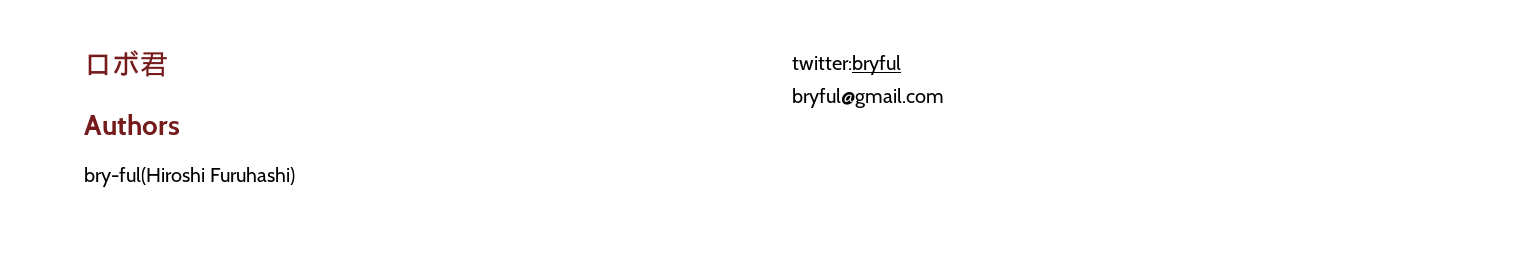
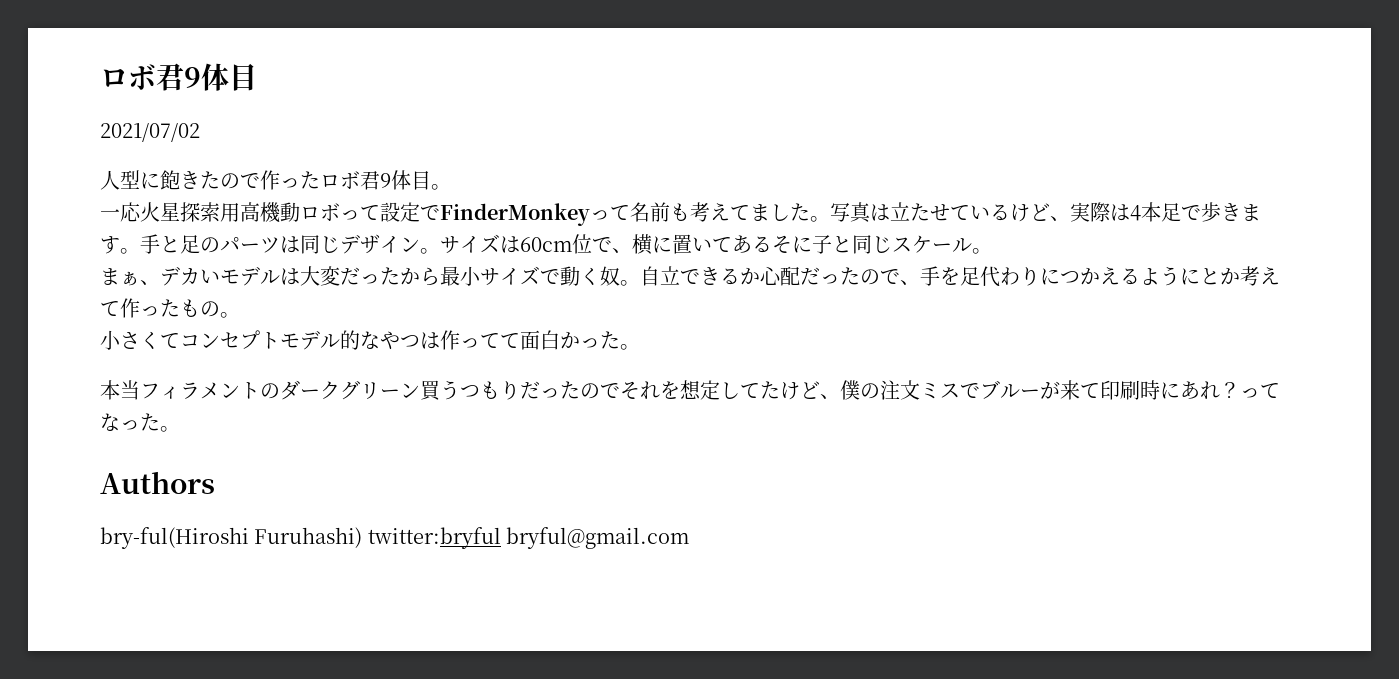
[84,50,168,77] ロボ君 -> [100,63,257,91] [100,123,200,142] [100,170,451,190] [100,202,1261,226] [100,234,992,255] [100,266,1280,287] [100,298,240,318] [100,330,640,350] [100,380,1280,401] [100,413,180,432] ロボ君9体目 // 2021/07/02 // 人型に飽きたので作ったロボ君9体目。 // 一応火星探索用高機動ロボって設定でFinderMonkeyって名前も考えてました。写真は立たせているけど、実際は4本足で歩きます。手と足のパーツは同じデザイン。サイズは60cm位で、横に置いてあるそに子と同じスケール。 // まぁ、デカいモデルは大変だったから最小サイズで動く奴。自立できるか心配だったので、手を足代わりにつかえるようにとか考えて作ったもの。 // 小さくてコンセプトモデル的なやつは作ってて面白かった。 // 本当フィラメントのダークグリーン買うつもりだったのでそれを想定してたけど、僕の注文ミスでブルーが来て印刷時にあれ？ってなった。
(296, 176) // -> (363, 537) none
(901, 65) // -> (501, 538) none

